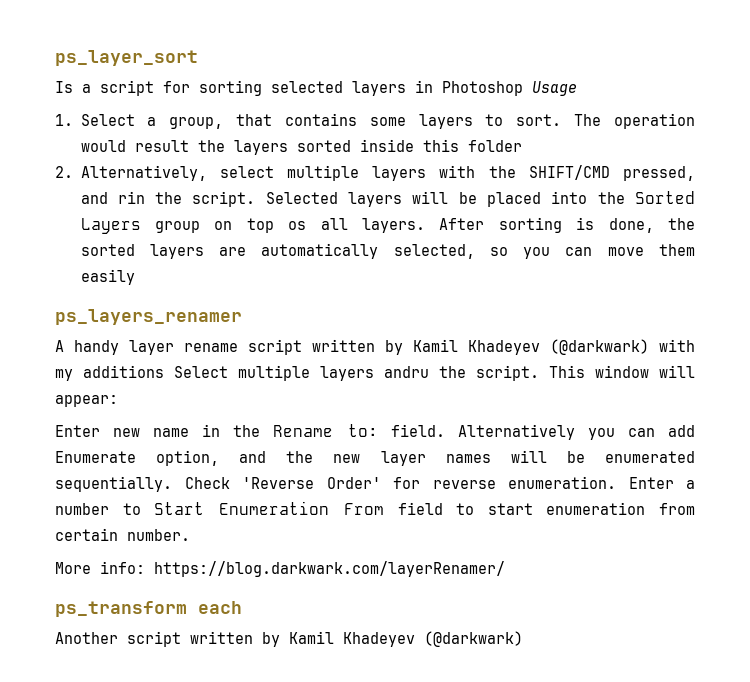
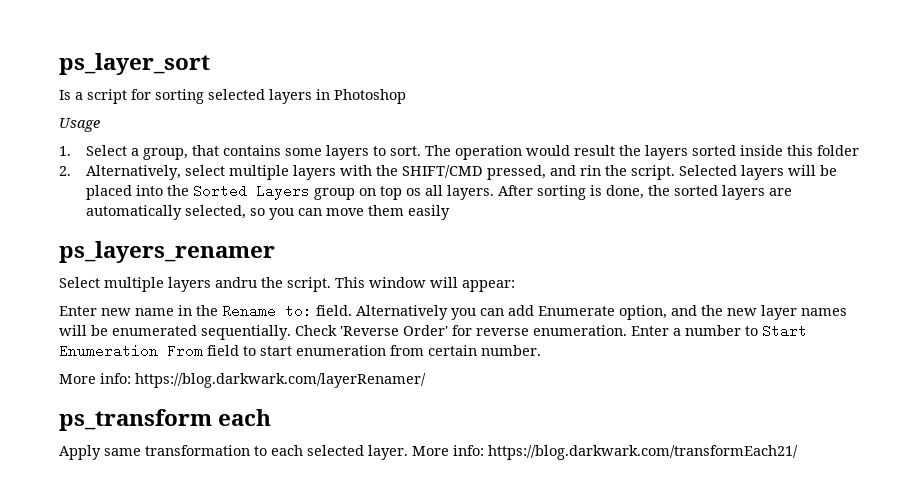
(523, 88) none -> (406, 96) //
[55,339,695,355] [55,365,164,381] A handy layer rename script written by Kamil Khadeyev (@darkwark) with my additions -> (275, 252) none
[55,631,523,647] Another script written by Kamil Khadeyev (@darkwark) -> [59,445,798,460] Apply same transformation to each selected layer. More info: https://blog.darkwark.com/transformEach21/

